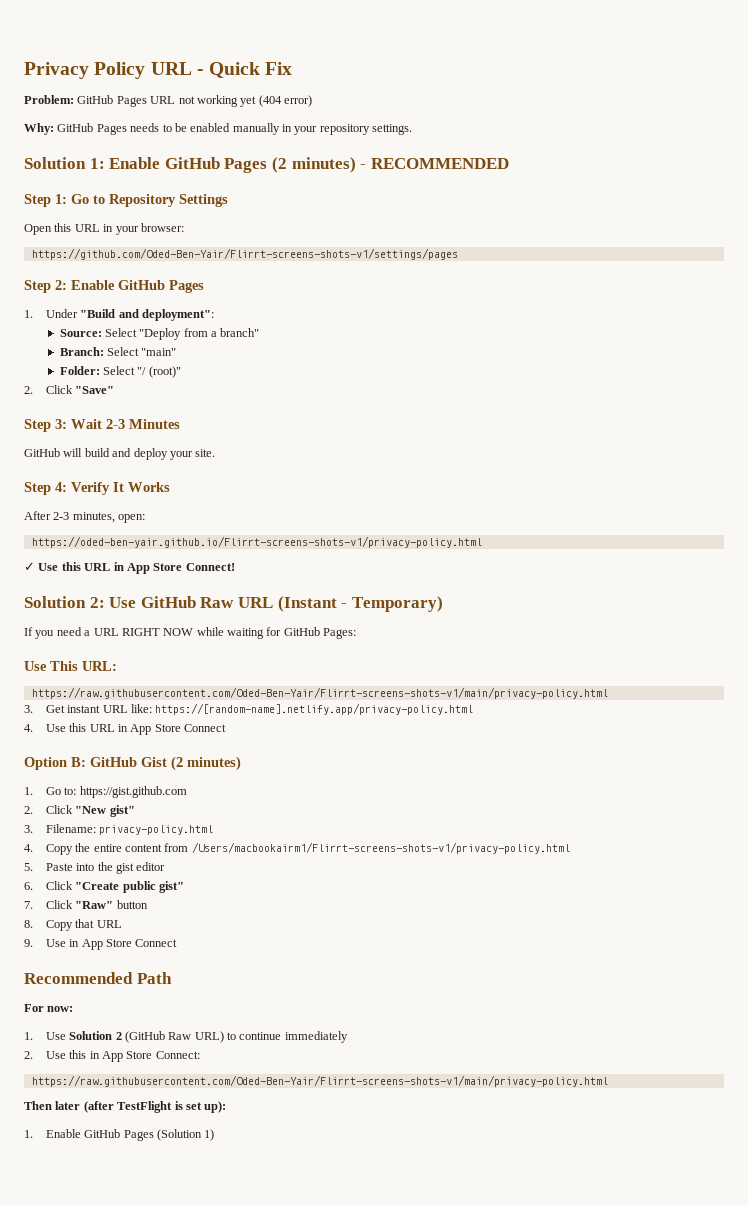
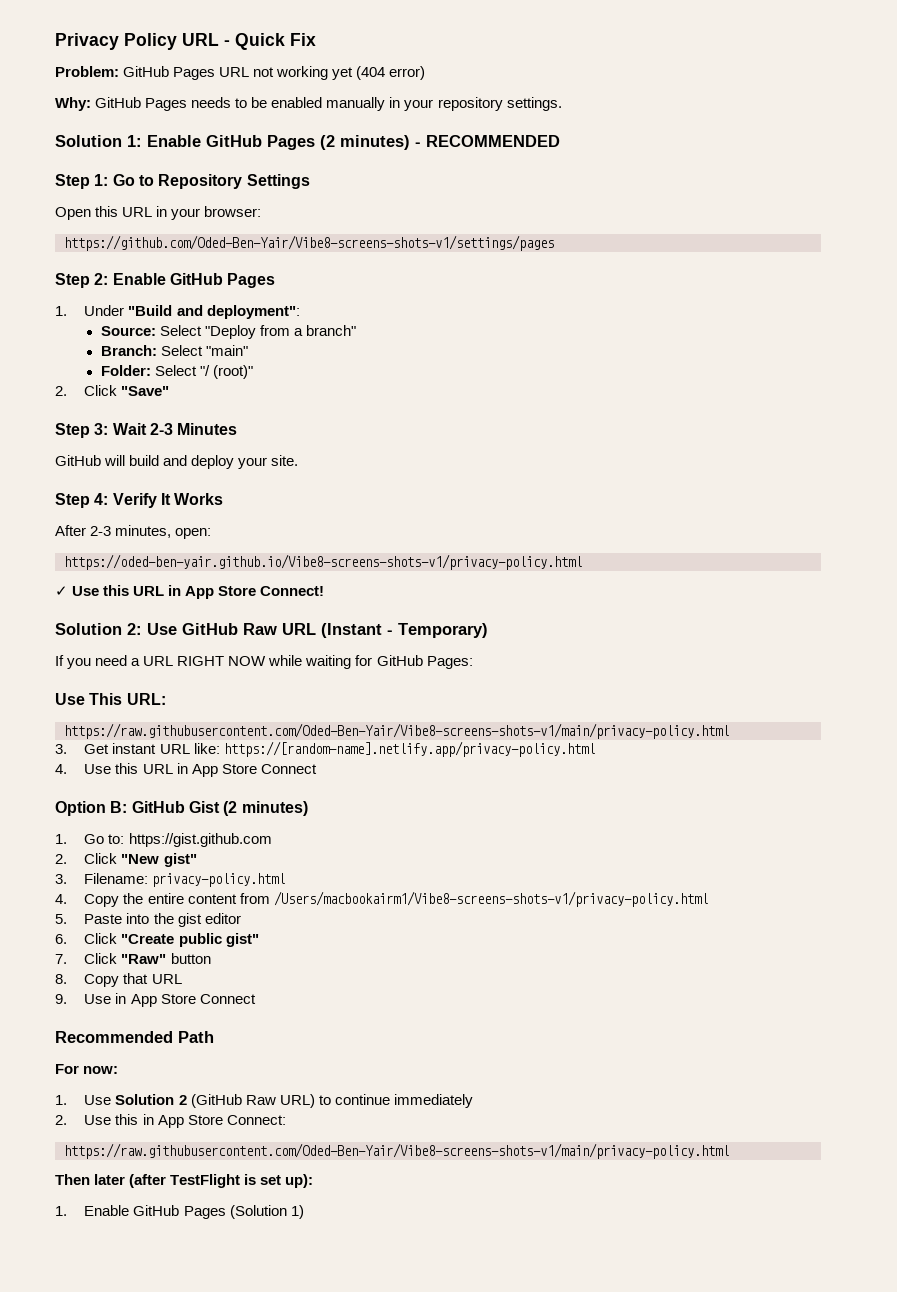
[31,248,458,260] https://github.com/Oded-Ben-Yair/Flirrt-screens-shots-v1/settings/pages -> [64,235,554,251] https://github.com/Oded-Ben-Yair/Vibe8-screens-shots-v1/settings/pages
[31,536,482,548] https://oded-ben-yair.github.io/Flirrt-screens-shots-v1/privacy-policy.html -> [64,554,582,570] https://oded-ben-yair.github.io/Vibe8-screens-shots-v1/privacy-policy.html
[31,687,608,699] https://raw.githubusercontent.com/Oded-Ben-Yair/Flirrt-screens-shots-v1/main/privacy-policy.html -> [64,723,729,739] https://raw.githubusercontent.com/Oded-Ben-Yair/Vibe8-screens-shots-v1/main/privacy-policy.html
[191,842,570,854] /Users/macbookairm1/Flirrt-screens-shots-v1/privacy-policy.html -> [273,891,708,907] /Users/macbookairm1/Vibe8-screens-shots-v1/privacy-policy.html
[31,1075,608,1087] https://raw.githubusercontent.com/Oded-Ben-Yair/Flirrt-screens-shots-v1/main/privacy-policy.html -> [64,1143,729,1159] https://raw.githubusercontent.com/Oded-Ben-Yair/Vibe8-screens-shots-v1/main/privacy-policy.html

